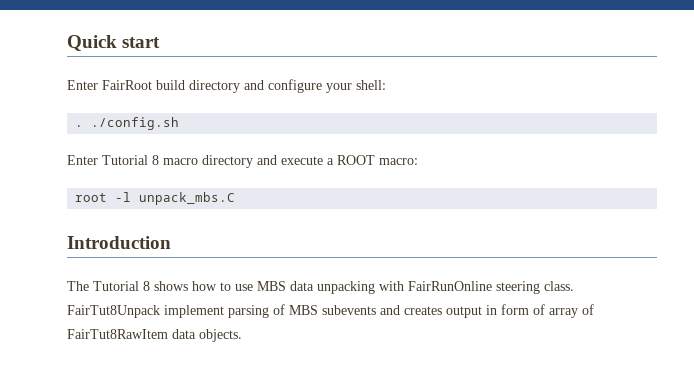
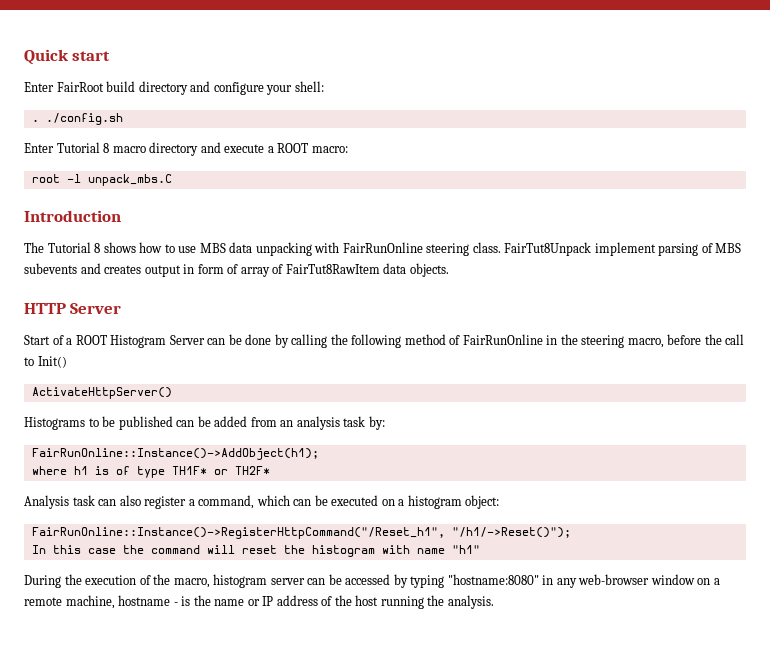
(242, 335) none -> [24,303,122,314] [24,334,745,348] [24,356,67,368] [31,387,172,399] [24,416,385,430] [31,448,319,460] [31,466,270,478] [24,495,500,509] [31,527,571,539] [31,545,480,557] [24,574,720,588] [24,595,494,609] // HTTP Server // Start of a ROOT Histogram Server can be done by calling the following method of FairRunOnline in the steering macro, before the call to Init() // ActivateHttpServer() // Histograms to be published can be added from an analysis task by: // FairRunOnline::Instance()->AddObject(h1); // where h1 is of type TH1F* or TH2F* // Analysis task can also register a command, which can be executed on a histogram object: // FairRunOnline::Instance()->RegisterHttpCommand("/Reset_h1", "/h1/->Reset()"); // In this case the command will reset the histogram with name "h1" // During the execution of the macro, histogram server can be accessed by typing "hostname:8080" in any web-browser window on a remote machine, hostname - is the name or IP address of the host running the analysis.

